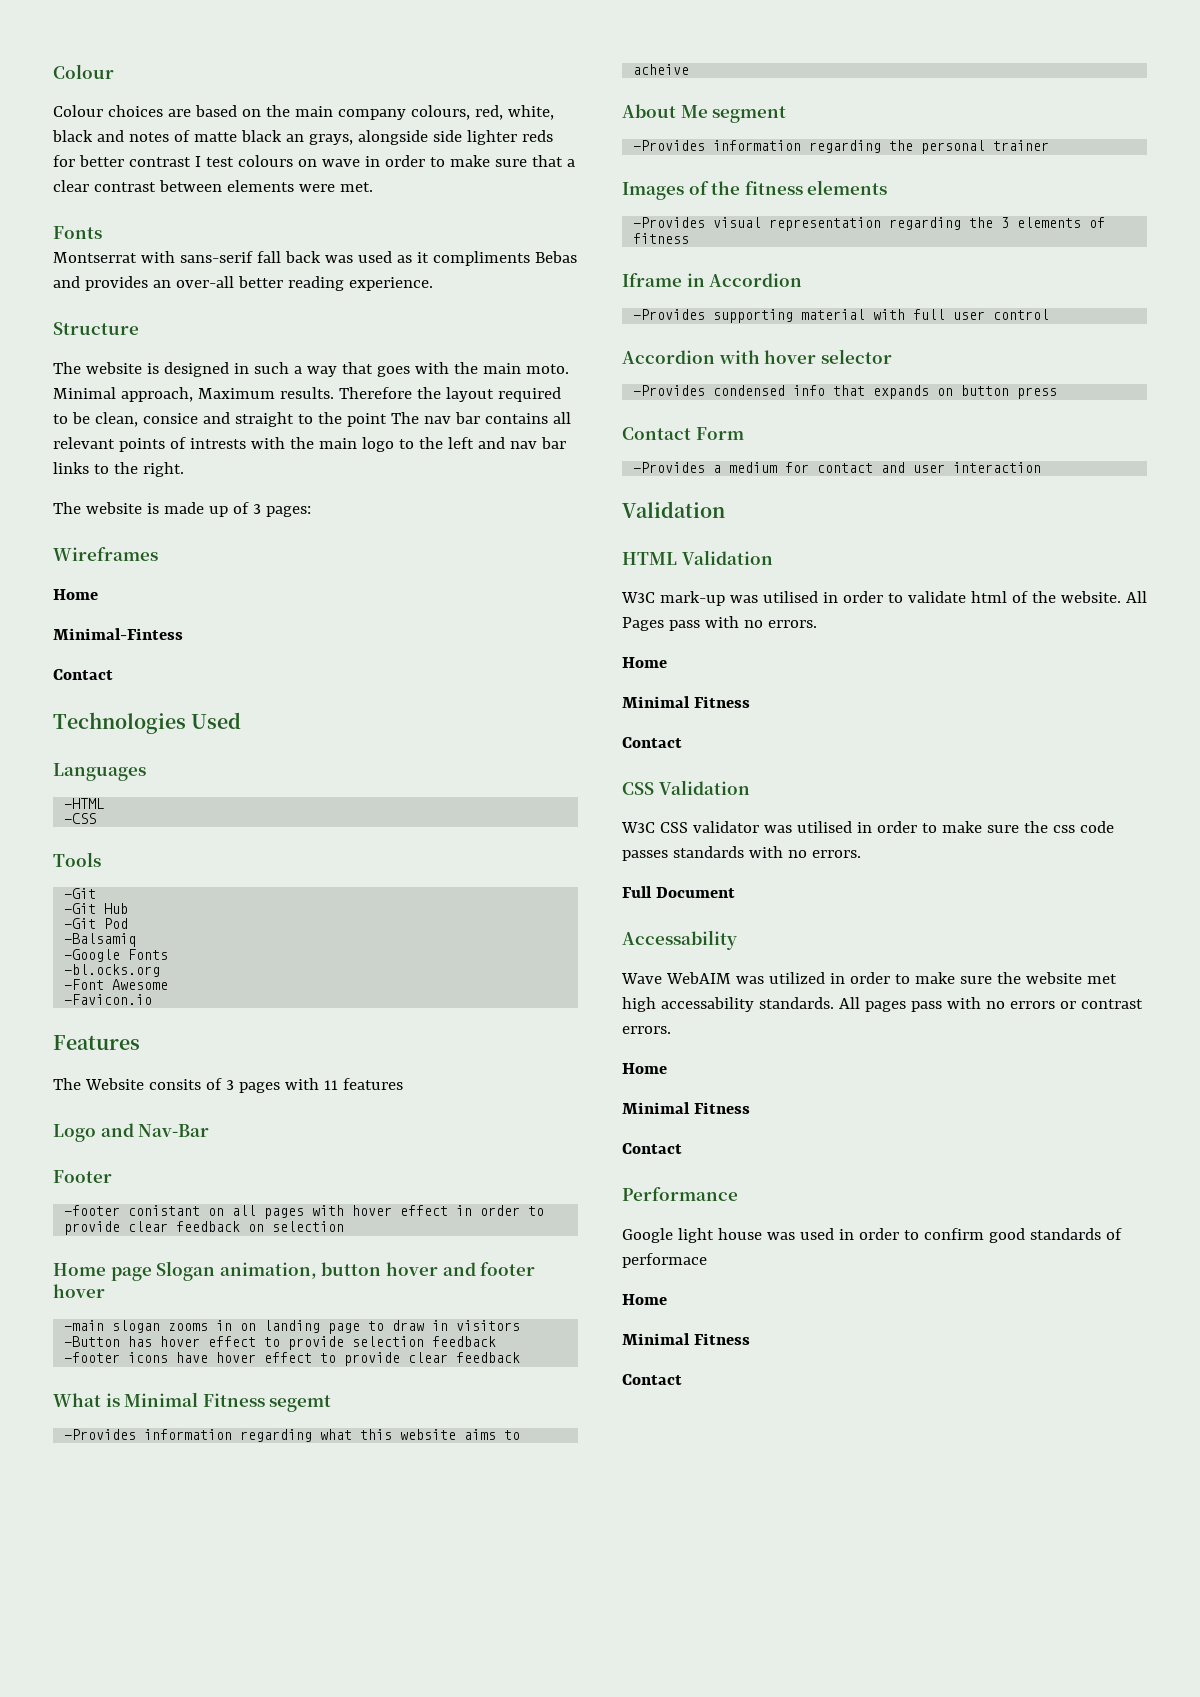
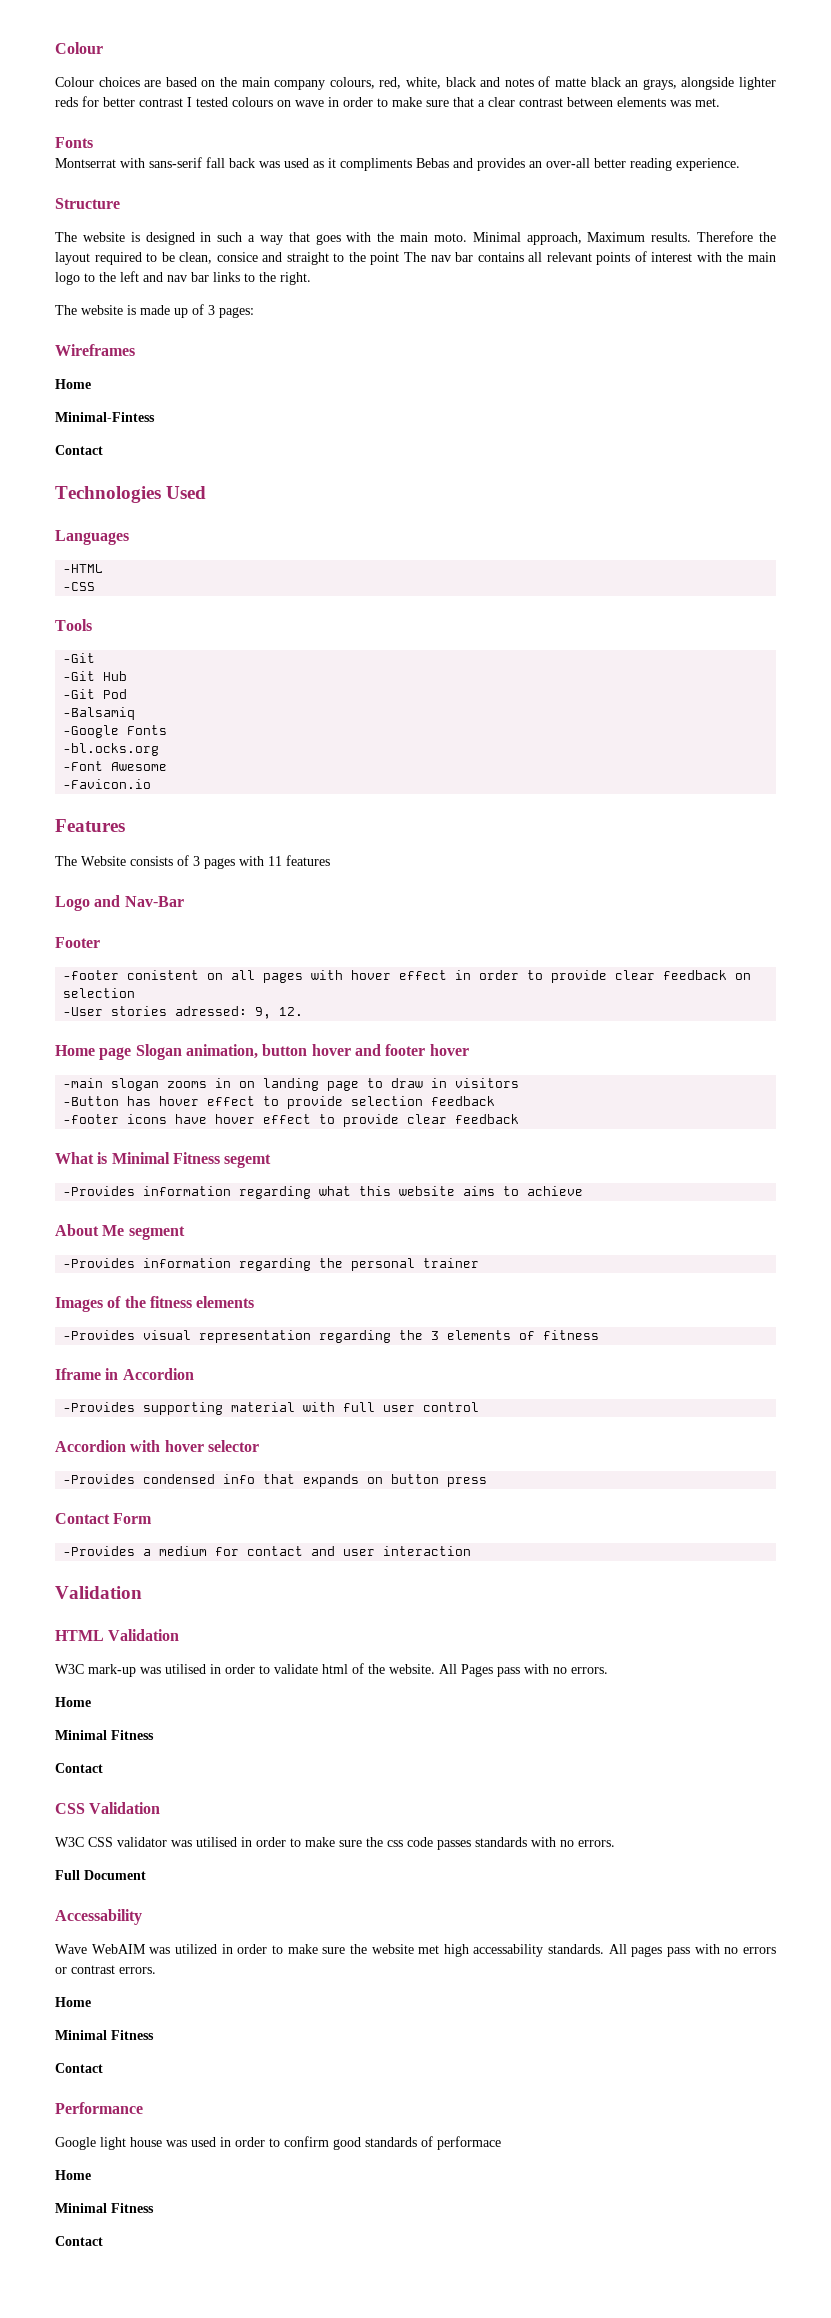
[432,130,462,142] side -> (735, 83) none
[205,157,234,167] test -> [196,97,228,107] tested
[298,184,335,192] were -> [670,100,691,107] was
[189,438,246,449] intrests -> [651,252,693,262] interest
[148,1079,201,1090] consits -> [130,856,173,866] consists
[128,1205,201,1216] conistant -> [127,970,200,980] conistent
(345, 1226) none -> [63,1006,304,1019] // -User stories adressed: 9, 12.
[633,64,690,75] acheive -> [527,1186,584,1196] achieve

